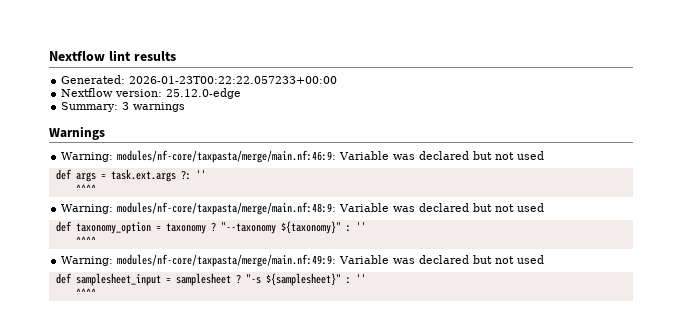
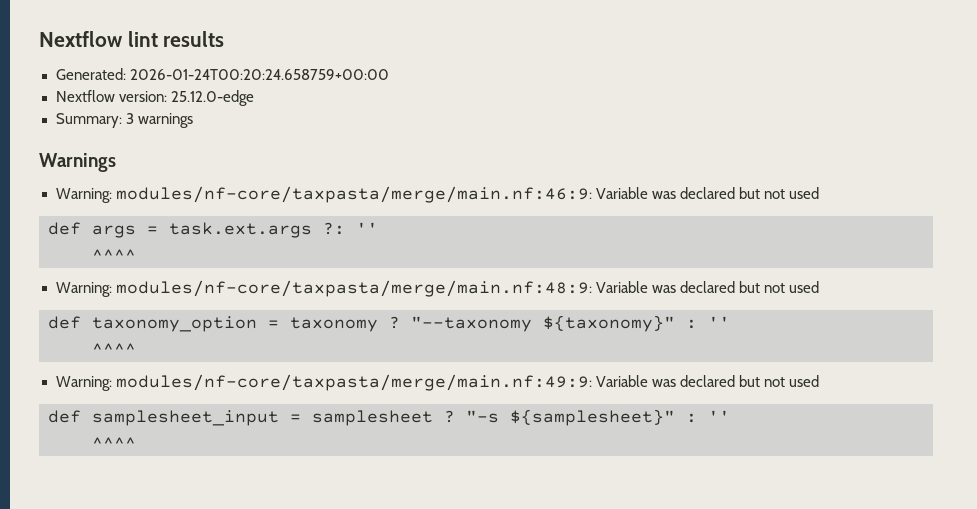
[129,76,338,84] 2026-01-23T00:22:22.057233+00:00 -> [129,69,389,80] 2026-01-24T00:20:24.658759+00:00

